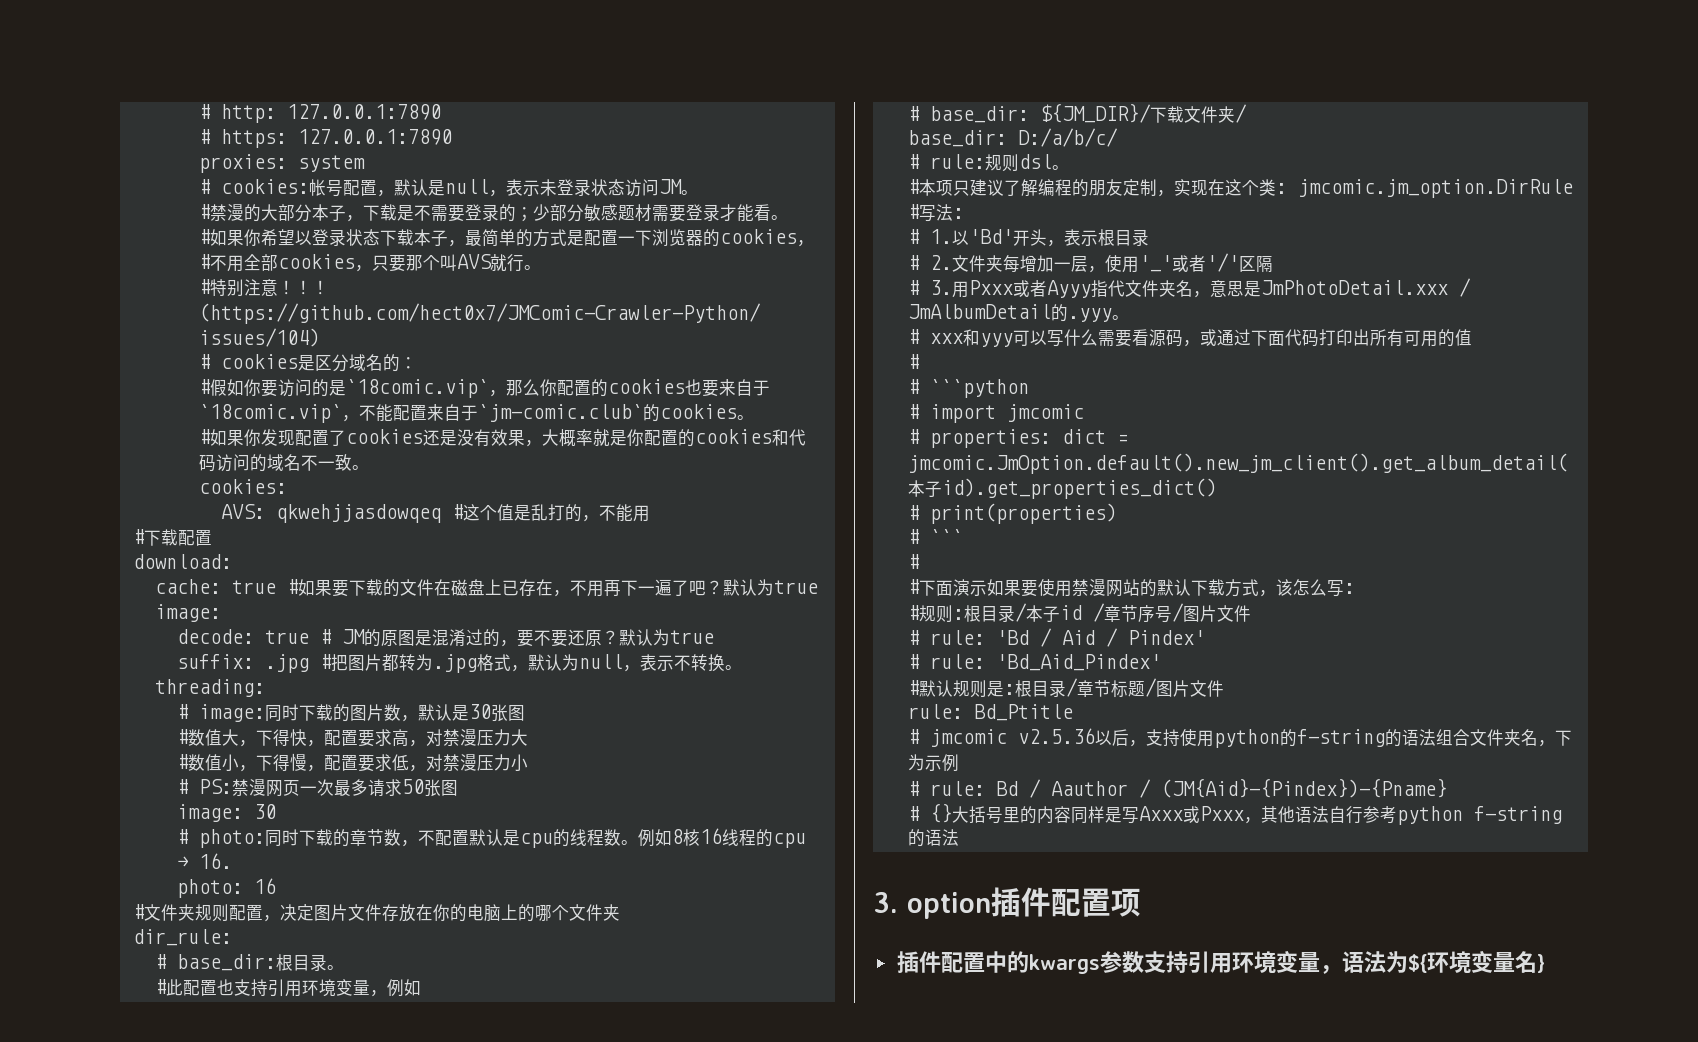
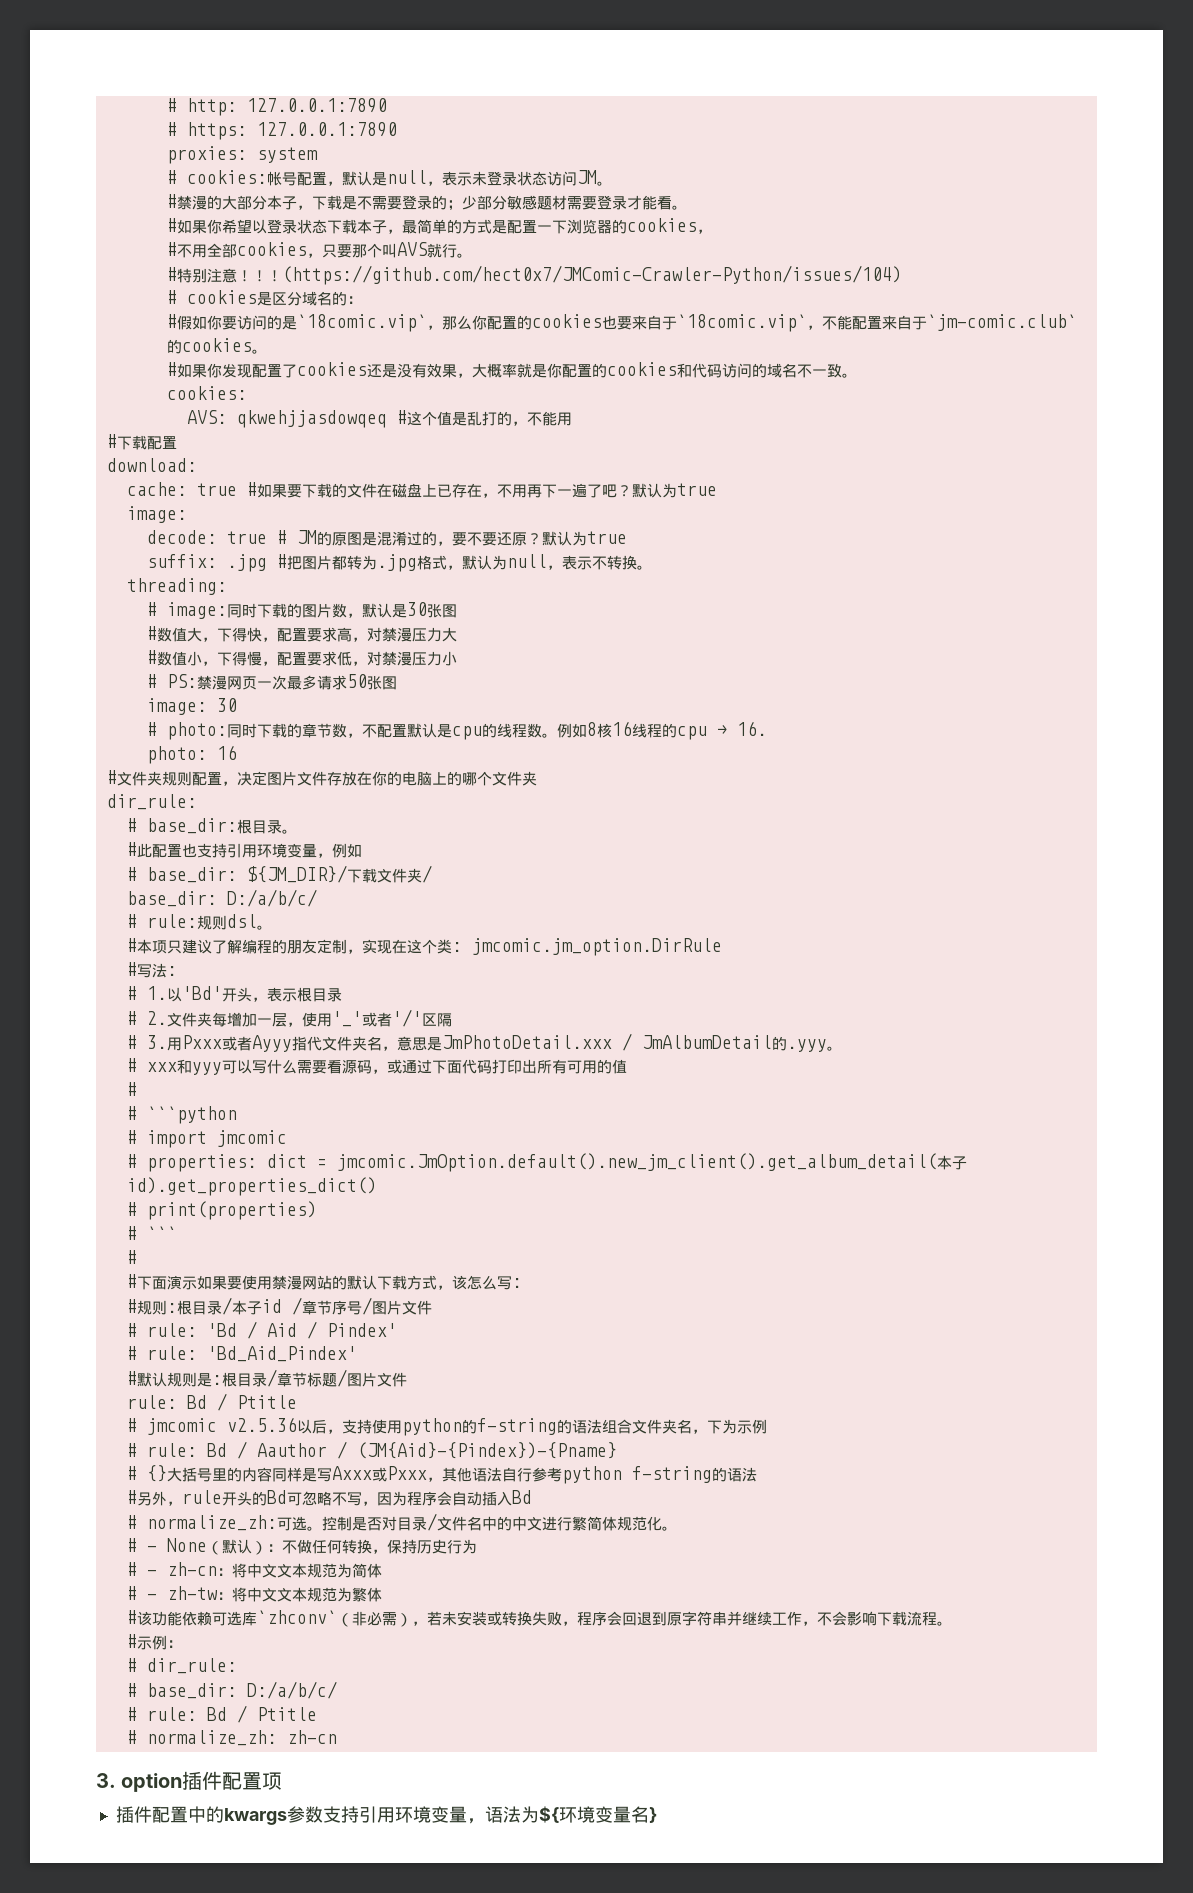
[974,704,1074,721] Bd_Ptitle -> [186,1393,297,1411] Bd / Ptitle
(960, 837) none -> [126,1490,532,1506] [126,1513,677,1531] [126,1538,477,1555] [126,1562,382,1578] [126,1586,382,1602] [126,1610,952,1627] [126,1634,182,1650] [126,1658,237,1674] [126,1681,337,1699] [126,1705,317,1723] [126,1730,337,1746] // #另外，rule开头的Bd可忽略不写，因为程序会自动插入Bd // # normalize_zh:可选。控制是否对目录/文件名中的中文进行繁简体规范化。 // # - None（默认）：不做任何转换，保持历史行为 // # - zh-cn：将中文文本规范为简体 // # - zh-tw：将中文文本规范为繁体 // #该功能依赖可选库`zhconv`（非必需），若未安装或转换失败，程序会回退到原字符串并继续工作，不会影响下载流程。 // #示例： // # dir_rule: // # base_dir: D:/a/b/c/ // # rule: Bd / Ptitle // # normalize_zh: zh-cn

